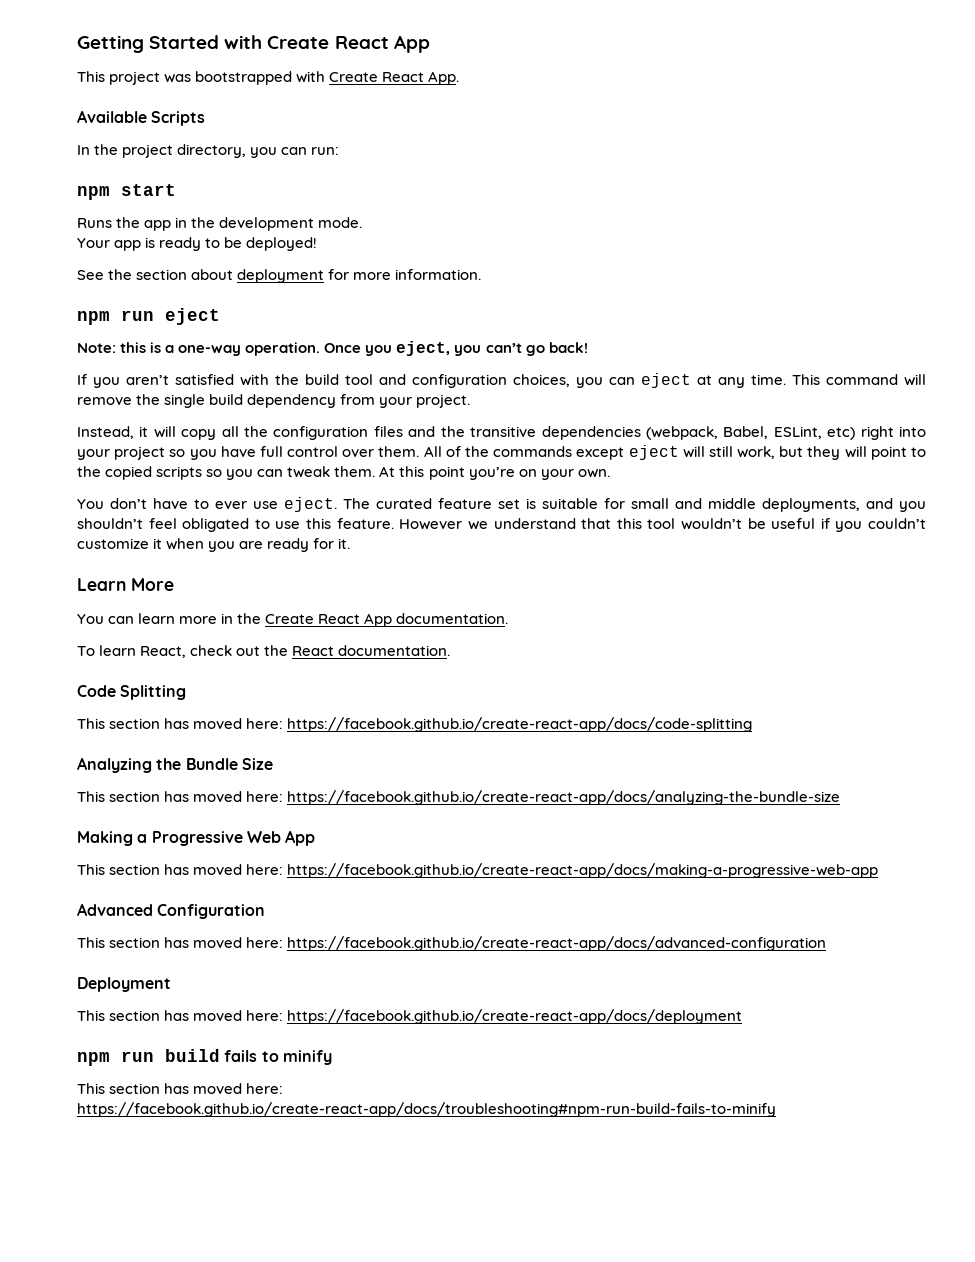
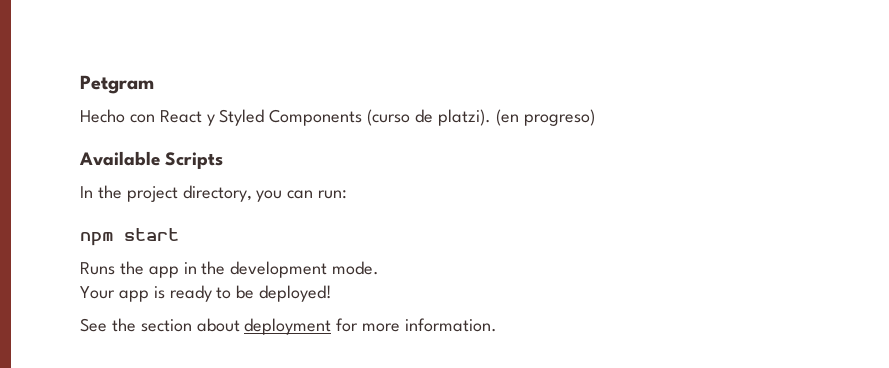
[77,35,430,53] [77,71,460,85] Getting Started with Create React App // This project was bootstrapped with Create React App. -> [80,75,154,94] [80,109,595,126] Petgram // Hecho con React y Styled Components (curso de platzi). (en progreso)
[77,308,220,325] [77,341,588,356] [77,373,926,388] [77,394,471,408] [77,426,926,440] [77,445,926,460] [77,466,610,480] [77,497,926,512] [77,518,926,532] [77,538,351,552] [77,578,174,591] [77,613,509,627] [77,645,451,658] [77,685,187,700] [77,717,753,732] [77,757,273,773] [77,790,841,805] [77,830,316,846] [77,863,879,878] [77,903,266,919] [77,936,827,951] [77,977,171,992] [77,1009,743,1024] [77,1049,332,1066] [77,1083,284,1094] [77,1102,776,1117] // npm run eject // Note: this is a one-way operation. Once you eject, you can’t go back! // If you aren’t satisfied with the build tool and configuration choices, you can eject at any time. This command will remove the single build dependency from your project. // Instead, it will copy all the configuration files and the transitive dependencies (webpack, Babel, ESLint, etc) right into your project so you have full control over them. All of the commands except eject will still work, but they will point to the copied scripts so you can tweak them. At this point you’re on your own. // You don’t have to ever use eject. The curated feature set is suitable for small and middle deployments, and you shouldn’t feel obligated to use this feature. However we understand that this tool wouldn’t be useful if you couldn’t customize it when you are ready for it. // Learn More // You can learn more in the Create React App documentation. // To learn React, check out the React documentation. // Code Splitting // This section has moved here: https://facebook.github.io/create-react-app/docs/code-splitting // Analyzing the Bundle Size // This section has moved here: https://facebook.github.io/create-react-app/docs/analyzing-the-bundle-size // Making a Progressive Web App // This section has moved here: https://facebook.github.io/create-react-app/docs/making-a-progressive-web-app // Advanced Configuration // This section has moved here: https://facebook.github.io/create-react-app/docs/advanced-configuration // Deployment // This section has moved here: https://facebook.github.io/create-react-app/docs/deployment // npm run build fails to minify // This section has moved here: https://facebook.github.io/create-react-app/docs/troubleshooting#npm-run-build-fails-to-minify -> (498, 325) none

